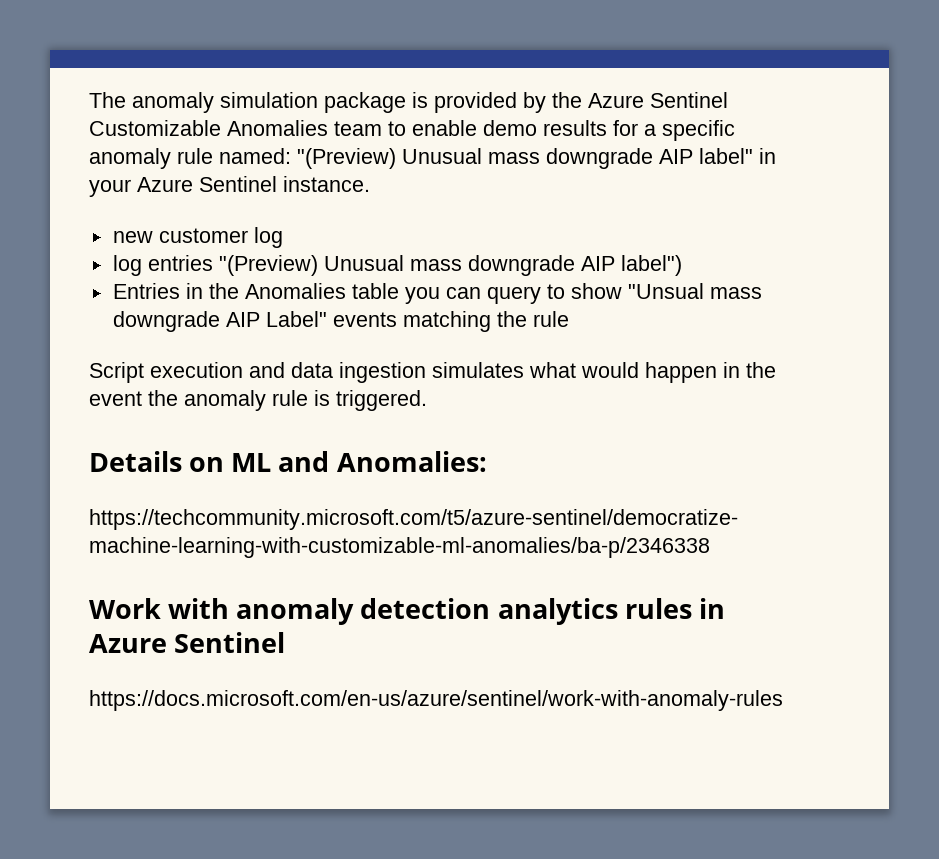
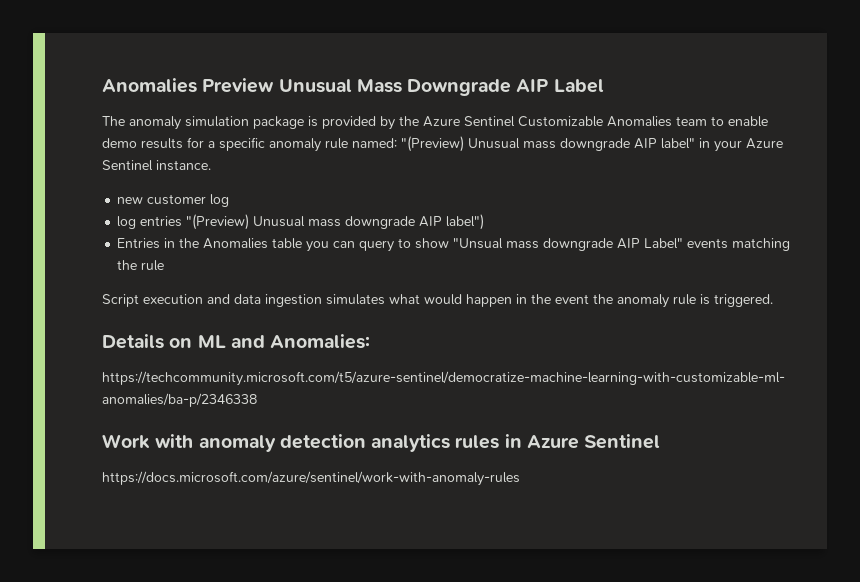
(89, 100) none -> [102,78,604,96] Anomalies Preview Unusual Mass Downgrade AIP Label //
[89,690,783,711] https://docs.microsoft.com/en-us/azure/sentinel/work-with-anomaly-rules -> [102,471,520,486] https://docs.microsoft.com/azure/sentinel/work-with-anomaly-rules

